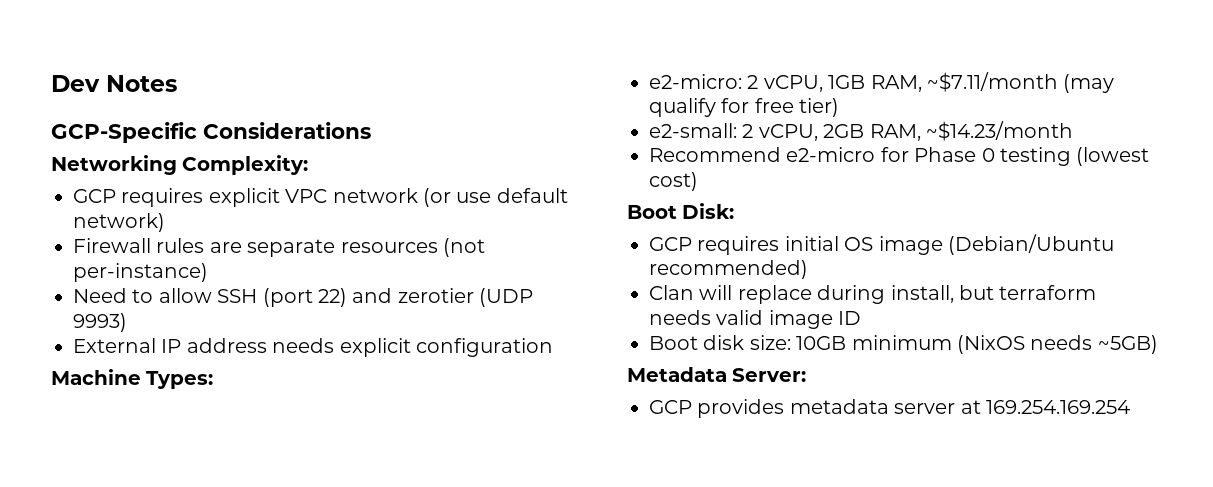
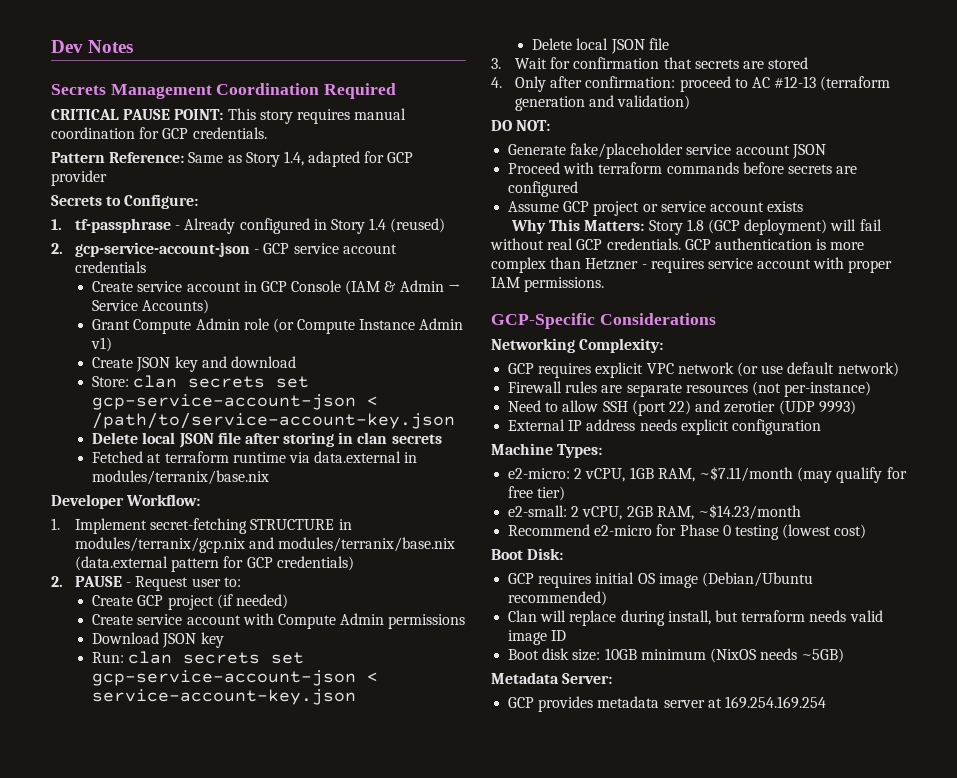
(177, 83) none -> [51,83,397,99] [51,108,407,124] [51,127,267,139] [51,151,414,167] [51,170,107,186] [51,194,199,209] [51,218,446,234] [51,242,397,257] [75,261,147,273] [92,280,461,295] [92,299,210,314] [92,318,464,334] [91,337,113,352] [92,356,296,372] [92,375,310,388] [92,394,379,410] [92,412,456,429] [92,432,442,448] [92,451,418,463] [92,470,270,485] [51,494,201,509] [51,518,352,534] [75,537,456,553] [75,556,354,572] [51,576,241,591] [92,594,288,610] [92,613,466,629] [92,632,224,648] [92,651,305,664] [92,670,379,686] [92,689,357,705] [532,38,669,54] [491,57,809,69] [491,76,891,92] [515,95,691,111] [491,120,551,131] [508,143,826,159] [508,162,858,174] [508,181,579,197] [508,201,804,216] [511,219,882,235] [490,238,865,250] [491,257,893,273] [491,277,605,292] // Secrets Management Coordination Required // CRITICAL PAUSE POINT: This story requires manual coordination for GCP credentials. // Pattern Reference: Same as Story 1.4, adapted for GCP provider // Secrets to Configure: // 1. tf-passphrase - Already configured in Story 1.4 (reused) // 2. gcp-service-account-json - GCP service account credentials // Create service account in GCP Console (IAM & Admin → Service Accounts) // Grant Compute Admin role (or Compute Instance Admin v1) // Create JSON key and download // Store: clan secrets set gcp-service-account-json < /path/to/service-account-key.json // Delete local JSON file after storing in clan secrets // Fetched at terraform runtime via data.external in modules/terranix/base.nix // Developer Workflow: // 1. Implement secret-fetching STRUCTURE in modules/terranix/gcp.nix and modules/terranix/base.nix (data.external pattern for GCP credentials) // 2. PAUSE - Request user to: // Create GCP project (if needed) // Create service account with Compute Admin permissions // Download JSON key // Run: clan secrets set gcp-service-account-json < service-account-key.json // Delete local JSON file // 3. Wait for confirmation that secrets are stored // 4. Only after confirmation: proceed to AC #12-13 (terraform generation and validation) // DO NOT: // Generate fake/placeholder service account JSON // Proceed with terraform commands before secrets are configured // Assume GCP project or service account exists // Why This Matters: Story 1.8 (GCP deployment) will fail without real GCP credentials. GCP authentication is more complex than Hetzner - requires service account with proper IAM permissions.

